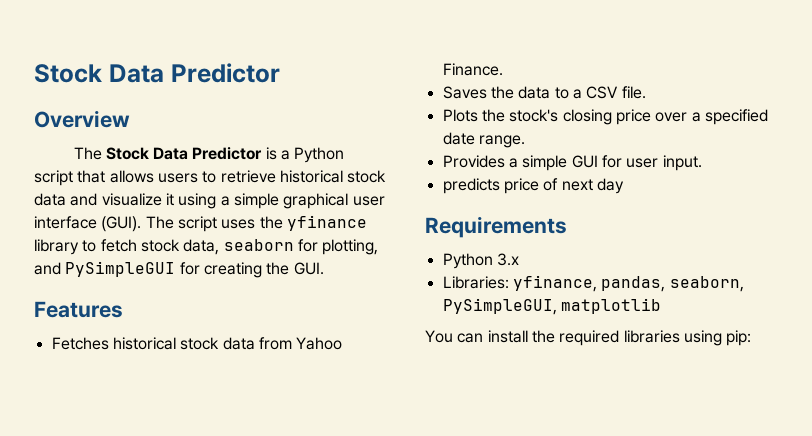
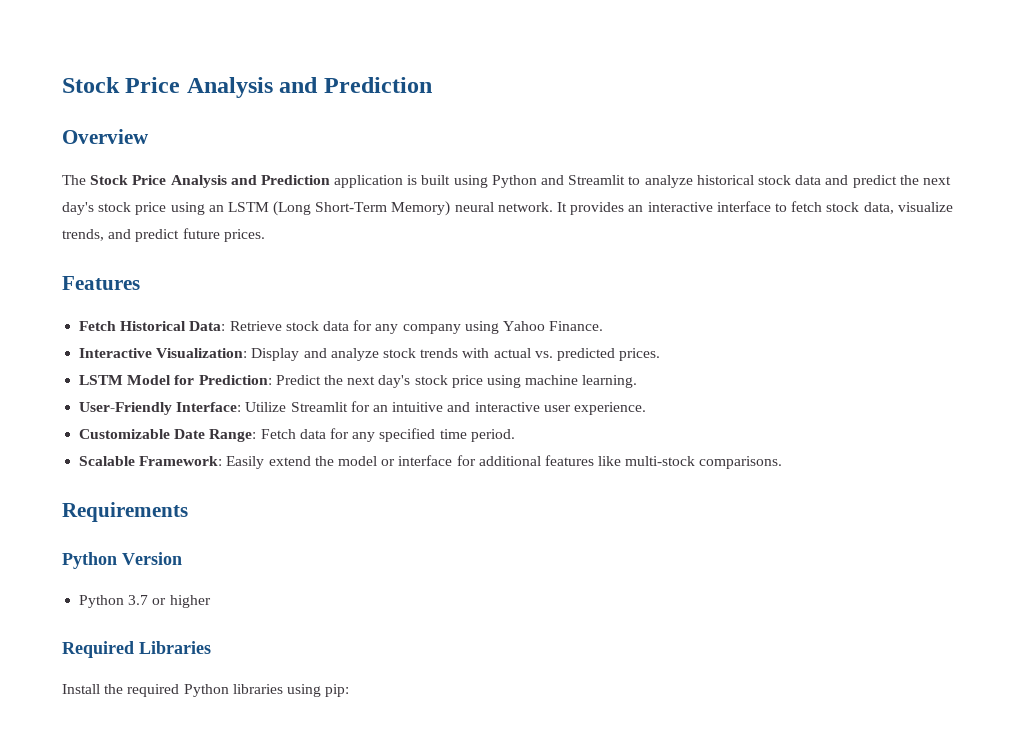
[34,63,280,83] Stock Data Predictor -> [62,77,432,98] Stock Price Analysis and Prediction
[153,147,345,163] [34,170,387,186] [34,193,385,209] [34,215,367,232] [34,239,379,255] [34,261,324,278] [34,301,123,318] [51,337,343,350] [442,63,503,76] [442,86,646,99] [442,109,768,125] [442,132,525,148] [442,155,702,171] [442,178,624,194] [425,216,567,238] [442,253,519,269] [442,275,744,292] [442,298,661,315] [425,330,528,343] Data Predictor is a Python script that allows users to retrieve historical stock data and visualize it using a simple graphical user interface (GUI). The script uses the yfinance library to fetch stock data, seaborn for plotting, and PySimpleGUI for creating the GUI. // Features // Fetches historical stock data from Yahoo Finance. // Saves the data to a CSV file. // Plots the stock's closing price over a specified date range. // Provides a simple GUI for user input. // predicts price of next day // Requirements // Python 3.x // Libraries: yfinance, pandas, seaborn, PySimpleGUI, matplotlib // You can install -> [132,175,951,188] [62,201,953,216] [62,228,265,242] [62,276,140,290] [79,320,604,334] [79,348,661,361] [79,375,638,388] [79,401,646,415] [79,428,515,442] [79,455,783,469] [62,502,188,522] [62,552,182,569] [79,595,211,608] [62,641,211,658] [62,684,100,694] Price Analysis and Prediction application is built using Python and Streamlit to analyze historical stock data and predict the next day's stock price using an LSTM (Long Short-Term Memory) neural network. It provides an interactive interface to fetch stock data, visualize trends, and predict future prices. // Features // Fetch Historical Data: Retrieve stock data for any company using Yahoo Finance. // Interactive Visualization: Display and analyze stock trends with actual vs. predicted prices. // LSTM Model for Prediction: Predict the next day's stock price using machine learning. // User-Friendly Interface: Utilize Streamlit for an intuitive and interactive user experience. // Customizable Date Range: Fetch data for any specified time period. // Scalable Framework: Easily extend the model or interface for additional features like multi-stock comparisons. // Requirements // Python Version // Python 3.7 or higher // Required Libraries // Install
(620, 338) none -> [183,684,229,697] Python

